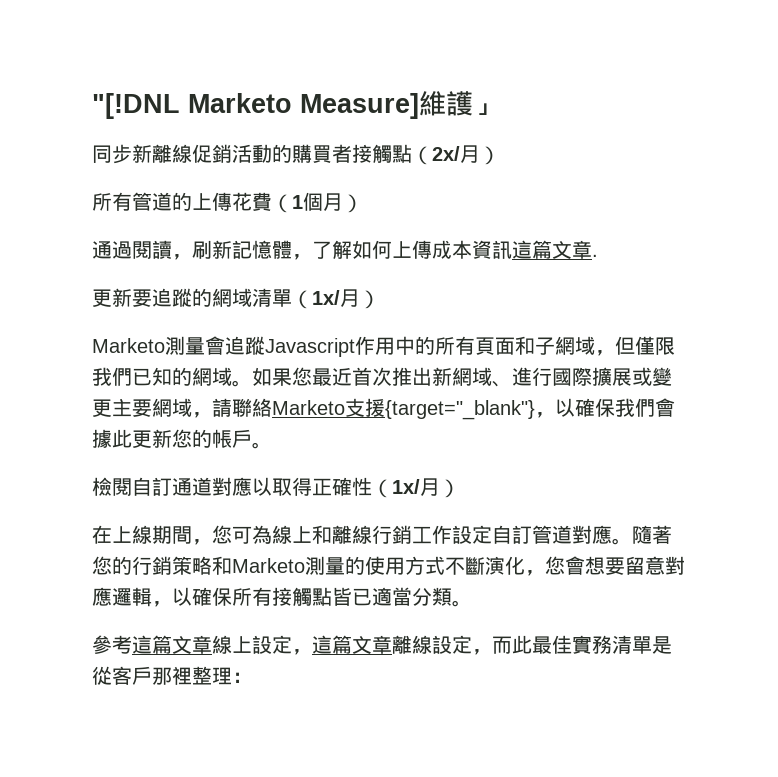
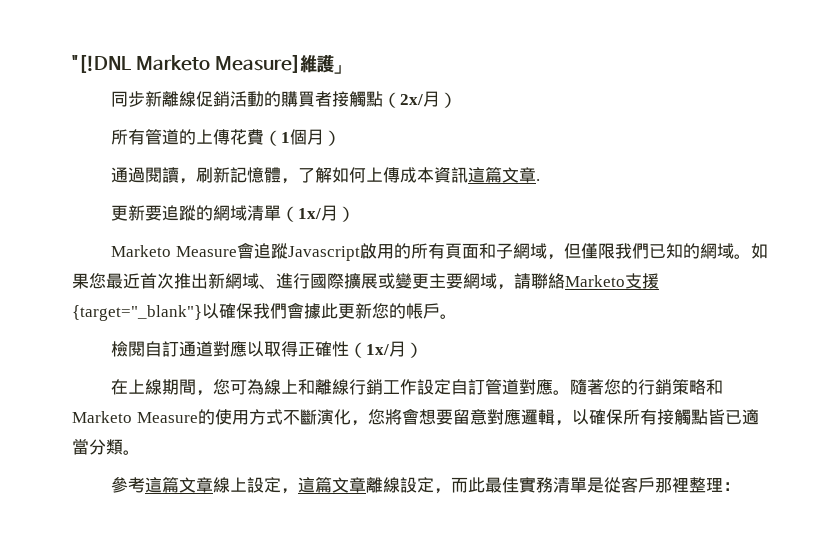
[165,336,205,355] 測量 -> [175,246,237,257] Measure
[355,336,415,355] 作用中 -> [359,243,394,259] 啟用
[535,412,555,418] ， -> (202, 313) none
[305,556,345,575] 測量 -> [136,412,198,423] Measure
(565, 565) none -> [384,409,402,425] 將

